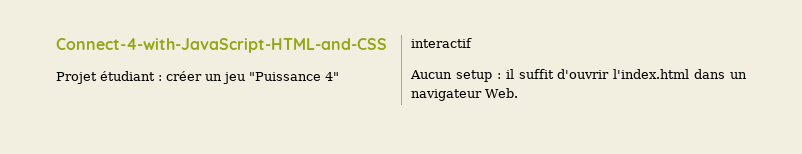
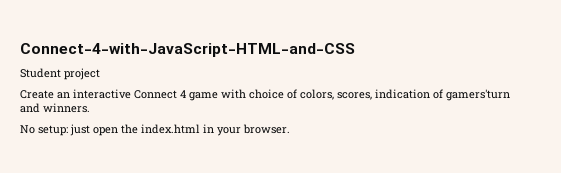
[56,71,339,84] [411,38,472,48] [410,69,747,82] [411,88,518,101] Projet étudiant : créer un jeu "Puissance 4" interactif // Aucun setup : il suffit d'ouvrir l'index.html dans un navigateur Web. -> [20,68,100,80] [20,89,510,101] [20,103,90,113] [20,124,290,136] Student project // Create an interactive Connect 4 game with choice of colors, scores, indication of gamers'turn and winners. // No setup: just open the index.html in your browser.

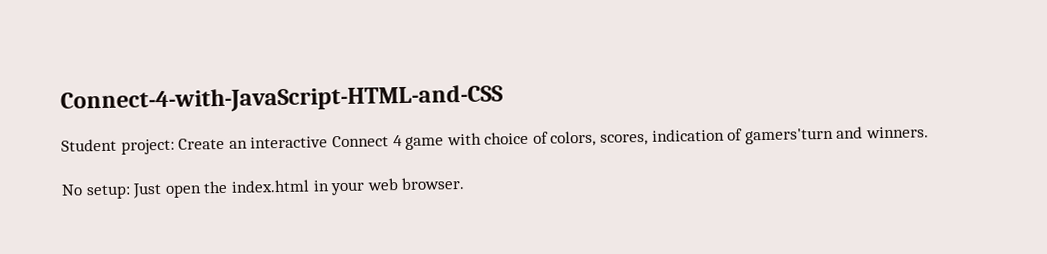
[64,68,100,80] project // -> [120,138,175,155] project:
[70,124,90,136] just -> [132,183,163,199] Just
(241, 131) none -> [366,178,399,191] web

